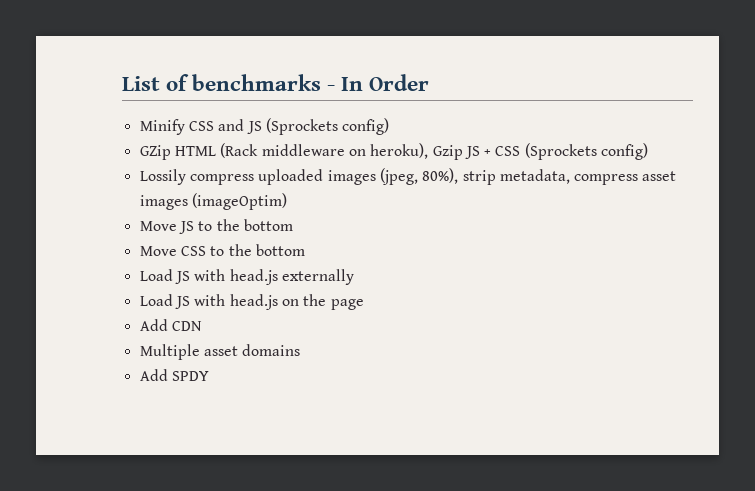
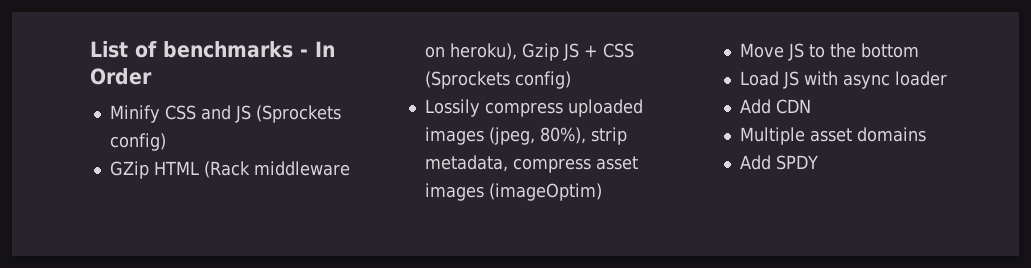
[139,244,305,256] [139,269,354,285] [139,294,364,310] Move CSS to the bottom // Load JS with head.js externally // Load JS with head.js on the page -> [739,71,947,89] Load JS with async loader

